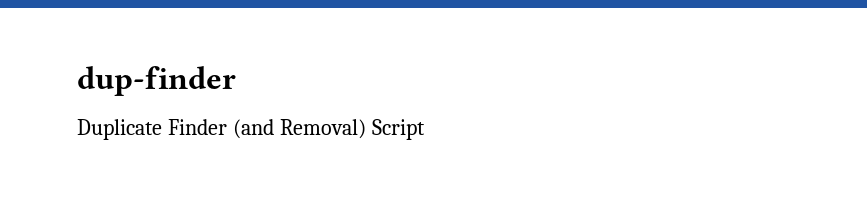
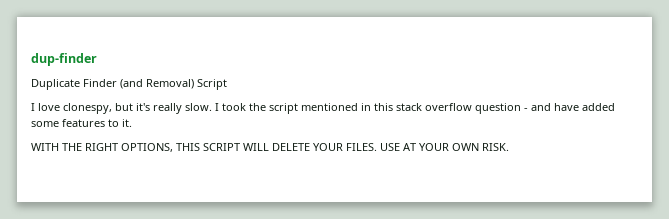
(425, 129) none -> [31,103,615,114] [31,119,132,127] [31,143,509,152] // I love clonespy, but it's really slow. I took the script mentioned in this stack overflow question - and have added some features to it. // WITH THE RIGHT OPTIONS, THIS SCRIPT WILL DELETE YOUR FILES. USE AT YOUR OWN RISK.

